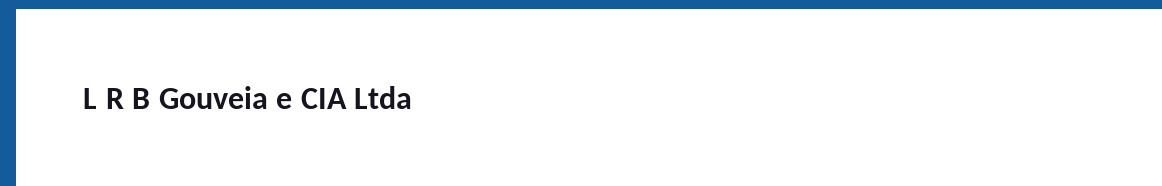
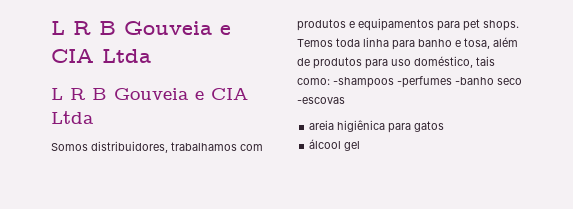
[83,86,413,109] L R B Gouveia e CIA Ltda -> [51,21,231,35] [51,49,151,63] [51,88,248,100] [51,111,94,124] [51,141,263,153] [297,18,519,31] [297,37,518,50] [297,56,495,69] [297,76,522,88] [297,97,345,104] [309,120,445,133] [309,139,361,151] L R B Gouveia e CIA Ltda // L R B Gouveia e CIA Ltda // Somos distribuidores, trabalhamos com produtos e equipamentos para pet shops. Temos toda linha para banho e tosa, além de produtos para uso doméstico, tais como: -shampoos -perfumes -banho seco -escovas // areia higiênica para gatos // álcool gel

